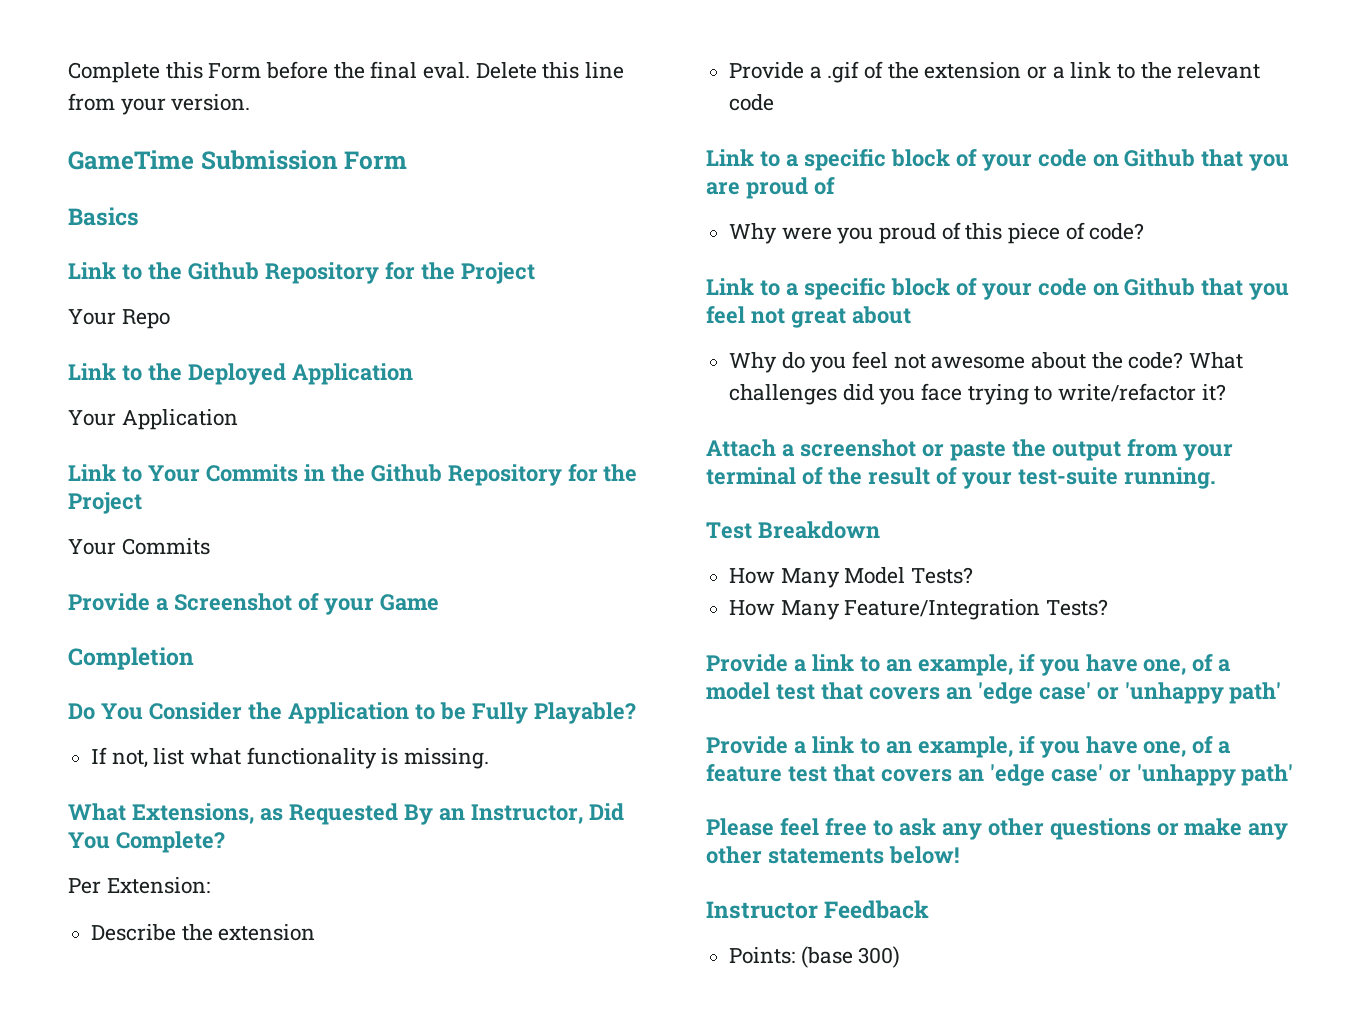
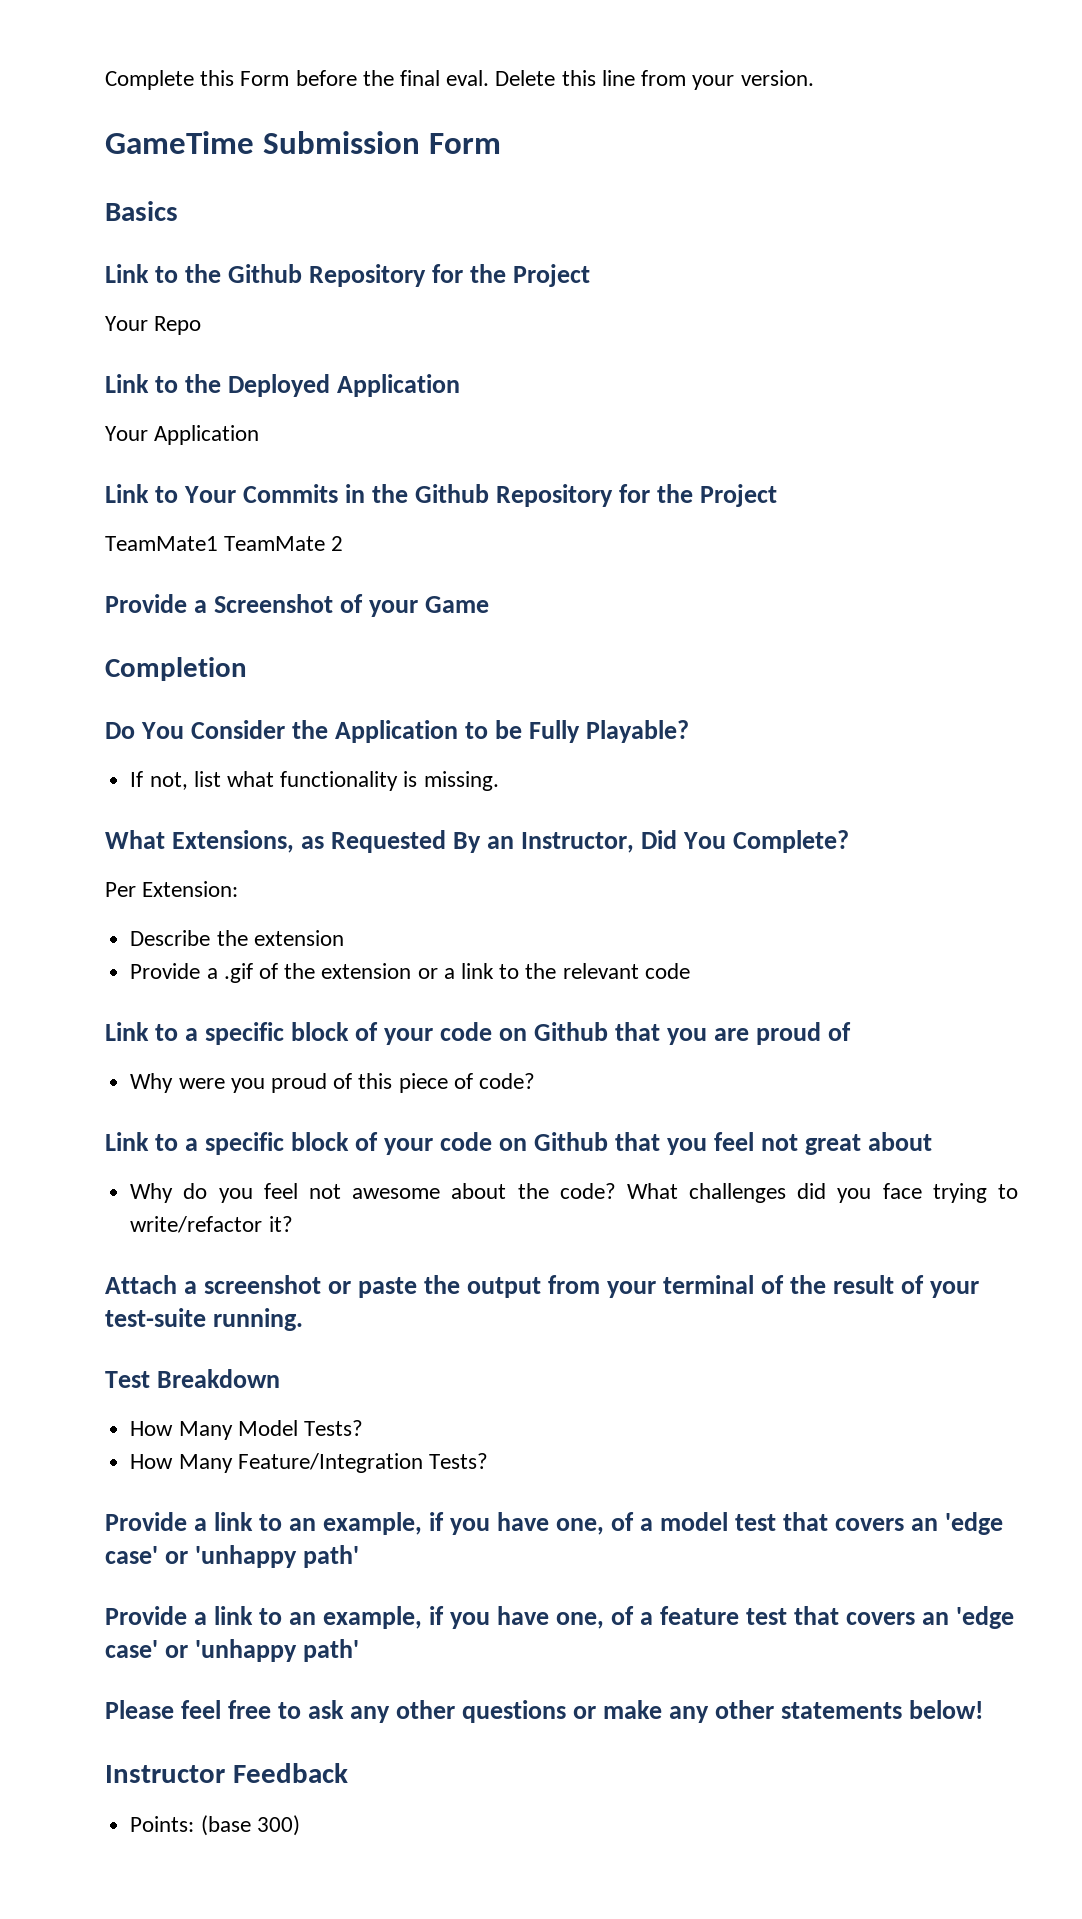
[68,538,210,555] Your Commits -> [105,536,344,551] TeamMate1 TeamMate 2

